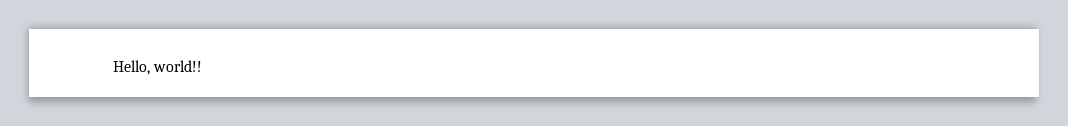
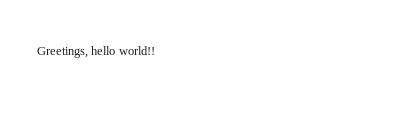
[113,60,150,75] Hello, -> [37,46,116,58] Greetings, hello

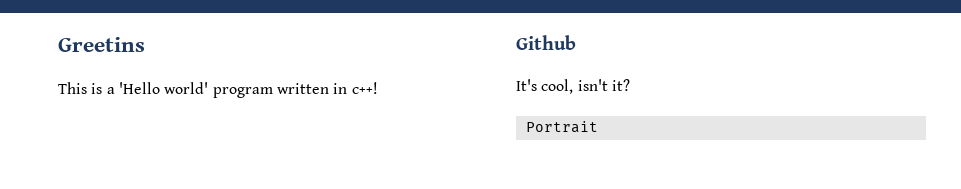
[37,46,155,58] Greetings, hello world!! -> [58,37,145,52] [58,82,378,98] [516,35,576,50] [516,79,630,94] [525,121,598,133] Greetins // This is a 'Hello world' program written in c++! // Github // It's cool, isn't it? // Portrait

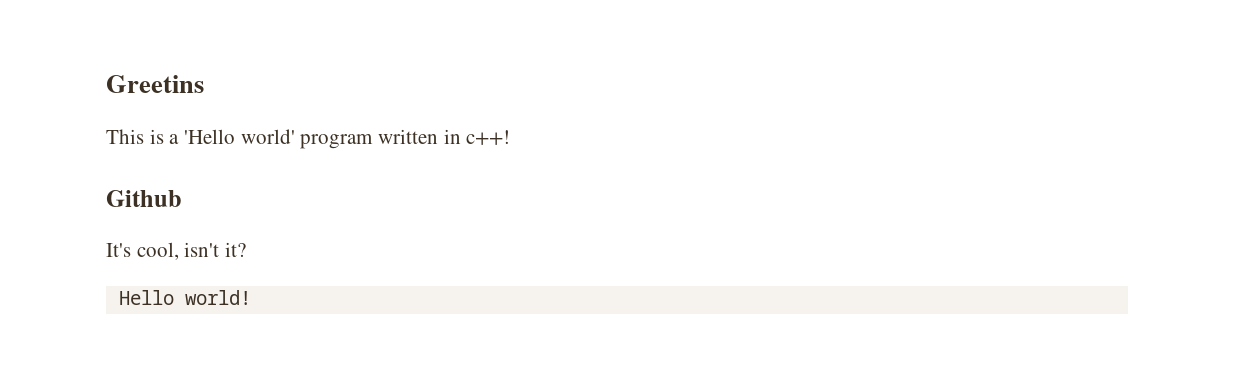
[525,121,598,133] Portrait -> [118,290,251,305] Hello world!

